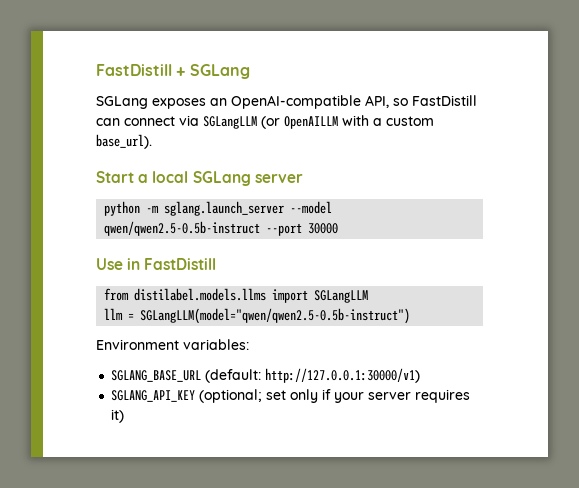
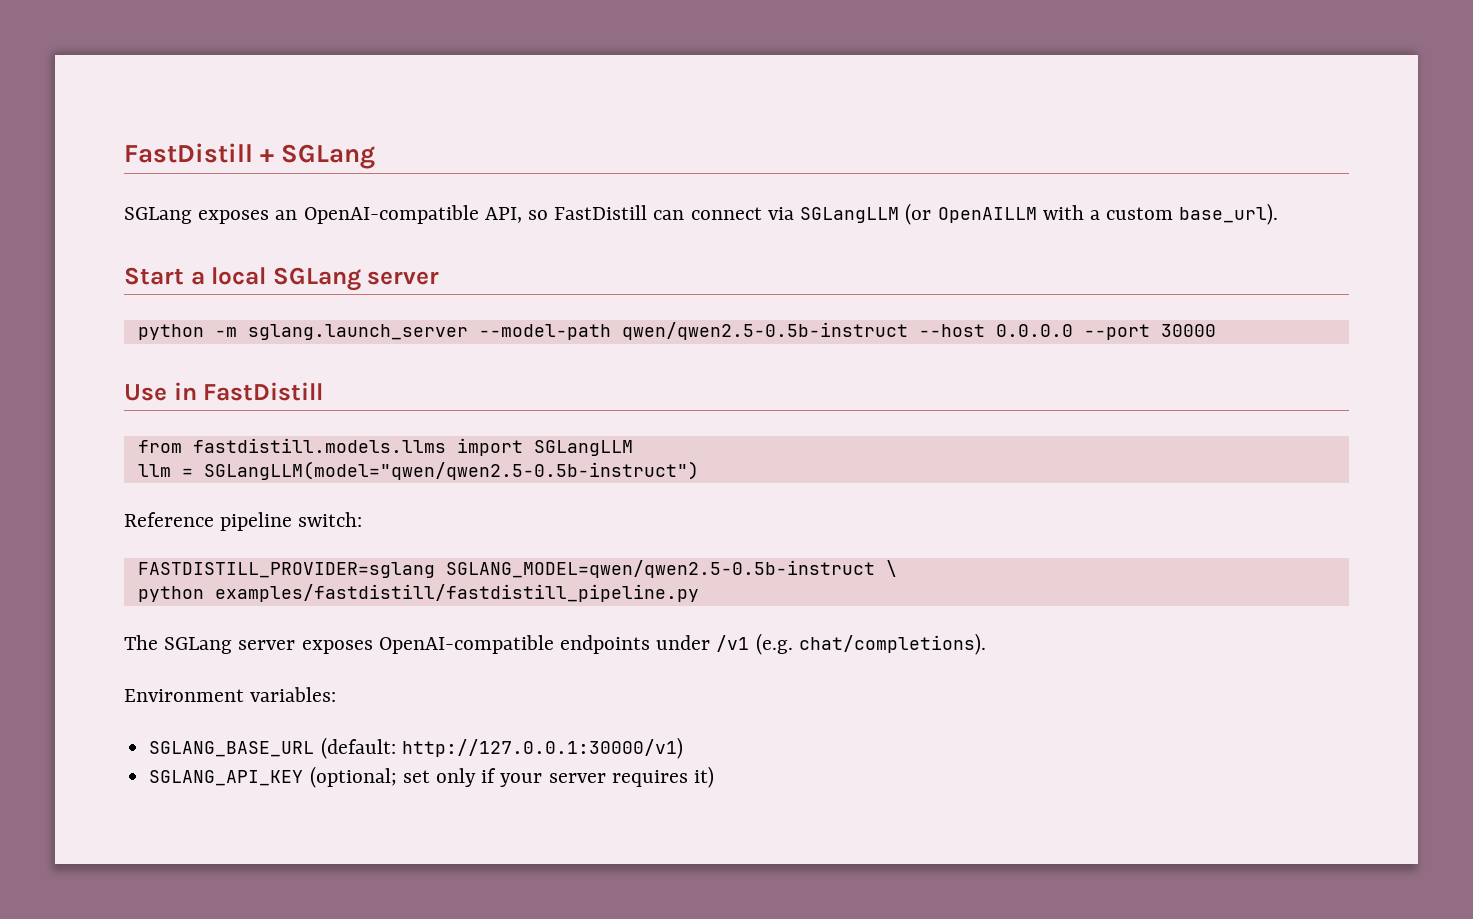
[290,201,333,214] [104,221,261,236] --model qwen/qwen2.5-0.5b-instruct -> [478,322,1073,340] --model-path qwen/qwen2.5-0.5b-instruct --host 0.0.0.0
[134,288,267,301] distilabel.models.llms -> [192,438,446,453] fastdistill.models.llms
(411, 316) none -> [124,512,363,531] [137,560,897,578] [137,584,699,602] [124,633,986,655] // Reference pipeline switch: // FASTDISTILL_PROVIDER=sglang SGLANG_MODEL=qwen/qwen2.5-0.5b-instruct \ // python examples/fastdistill/fastdistill_pipeline.py // The SGLang server exposes OpenAI-compatible endpoints under /v1 (e.g. chat/completions).

